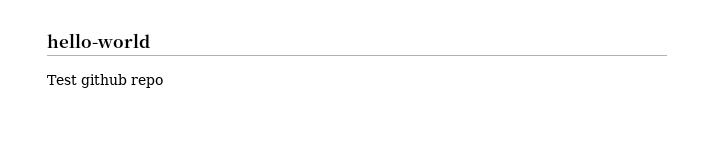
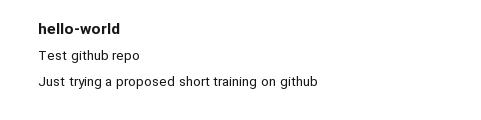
(163, 82) none -> [38,76,318,89] // Just trying a proposed short training on github

